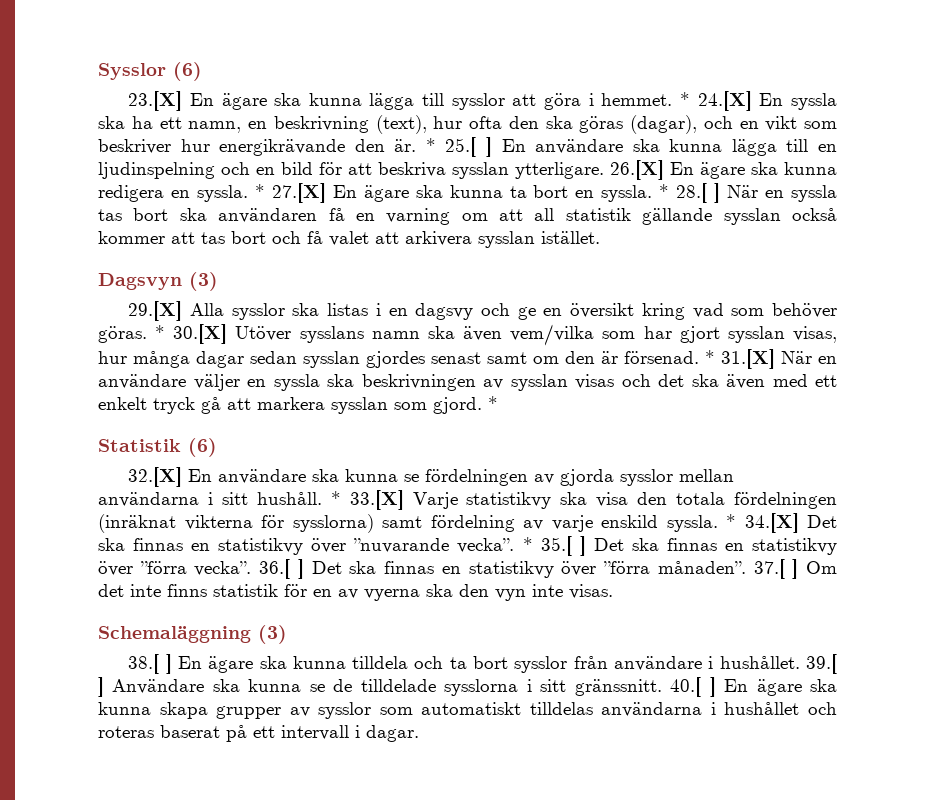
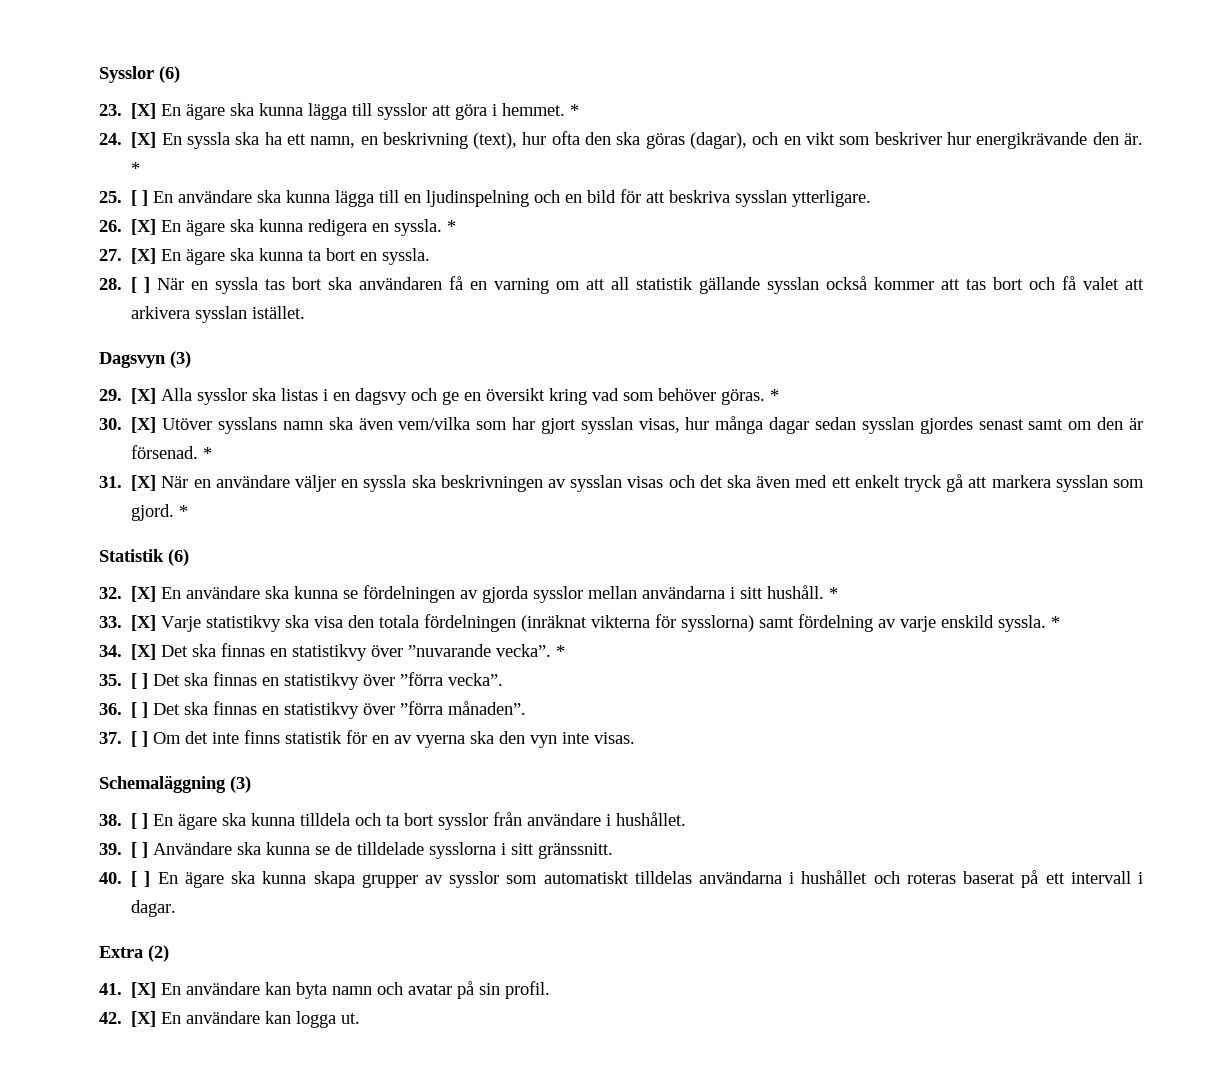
[128,91,183,111] 23.[X] -> [99,103,157,119] 23. [X]
[697,91,752,111] 24.[X] -> [99,132,157,148] // 24. [X]
[445,137,477,157] 25.[ -> [99,190,138,206] // 25. [
[610,160,664,180] 26.[X] -> [99,219,157,235] // 26. [X]
[271,183,326,203] 27.[X] -> [99,248,157,264] // 27. [X]
[659,183,708,203] * 28.[ -> [99,277,138,293] // 28. [
[128,301,183,321] 29.[X] -> [99,388,157,404] 29. [X]
[173,324,228,344] 30.[X] -> [99,417,157,433] // 30. [X]
[721,349,775,369] 31.[X] -> [99,475,157,491] // 31. [X]
[128,467,183,487] 32.[X] -> [99,586,157,602] 32. [X]
[349,490,404,510] 33.[X] -> [99,615,157,631] // 33. [X]
[744,513,799,533] 34.[X] -> [99,644,157,660] // 34. [X]
[540,536,572,556] 35.[ -> [99,673,138,689] // 35. [
[259,559,291,579] 36.[ -> [99,702,138,718] // 36. [
[753,559,785,579] 37.[ -> [99,731,138,747] // 37. [
[128,654,160,674] 38.[ -> [99,813,138,829] 38. [
[805,654,837,674] 39.[ -> [99,842,138,858] // 39. [
[670,677,702,697] 40.[ -> [99,871,138,887] // 40. [
(419, 733) none -> [99,945,169,962] [99,981,551,999] [99,1011,361,1028] // Extra (2) // 41. [X] En användare kan byta namn och avatar på sin profil. // 42. [X] En användare kan logga ut.

